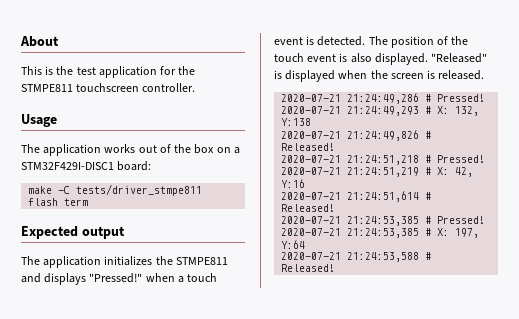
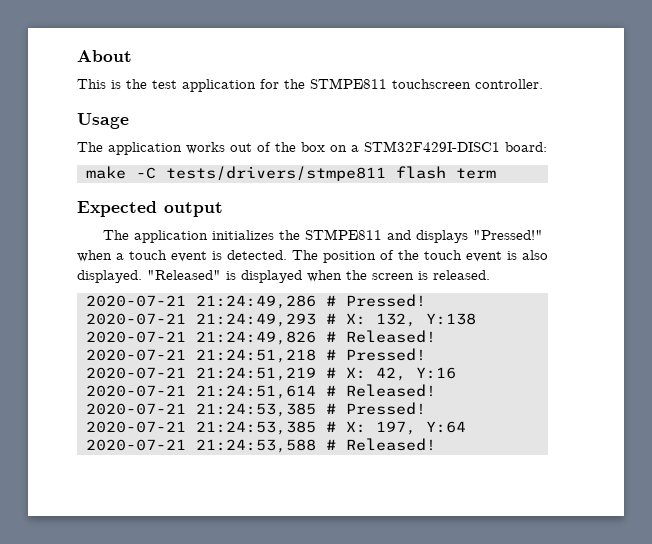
[76,184,203,196] tests/driver_stmpe811 -> [165,166,386,181] tests/drivers/stmpe811

